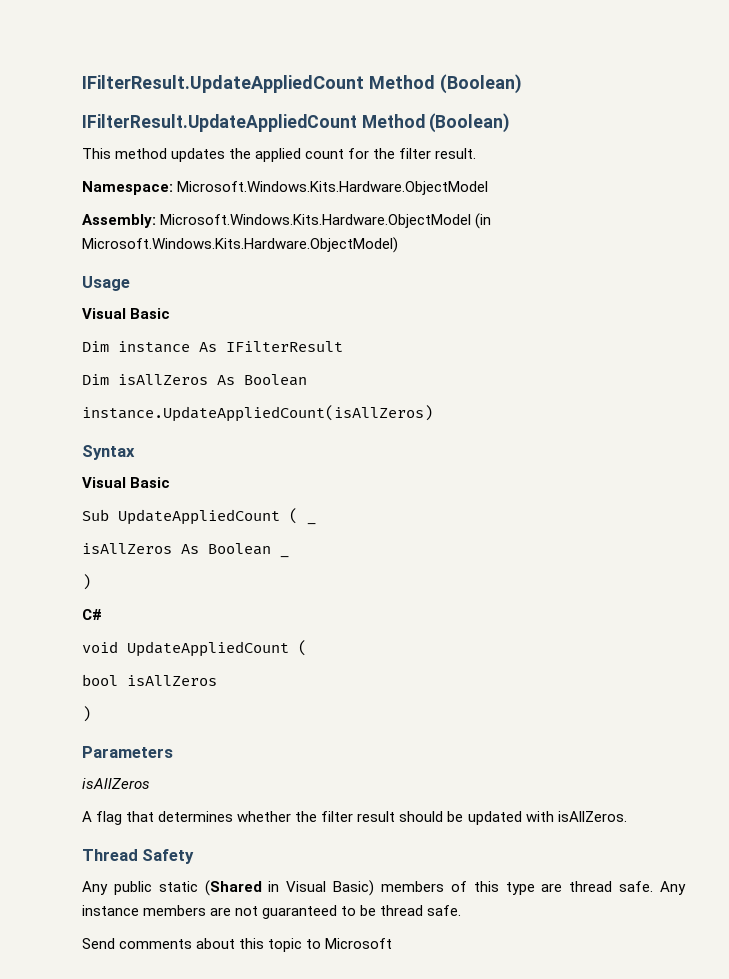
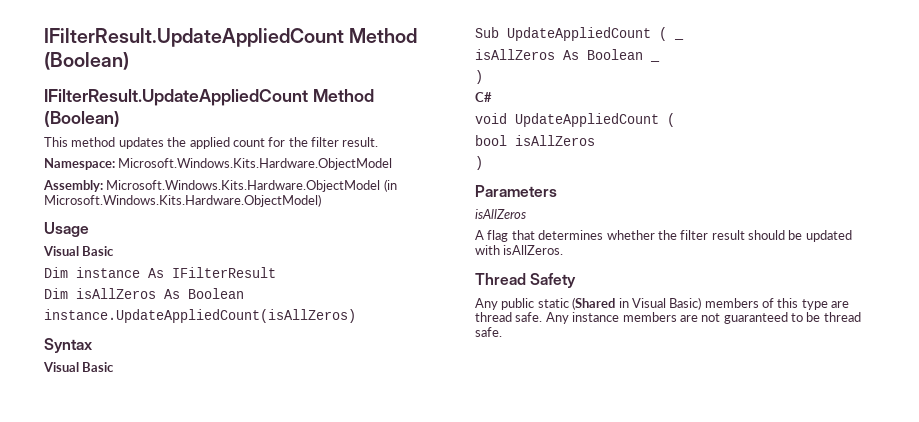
[82,938,393,952] // Send comments about this topic to Microsoft -> (502, 332) none

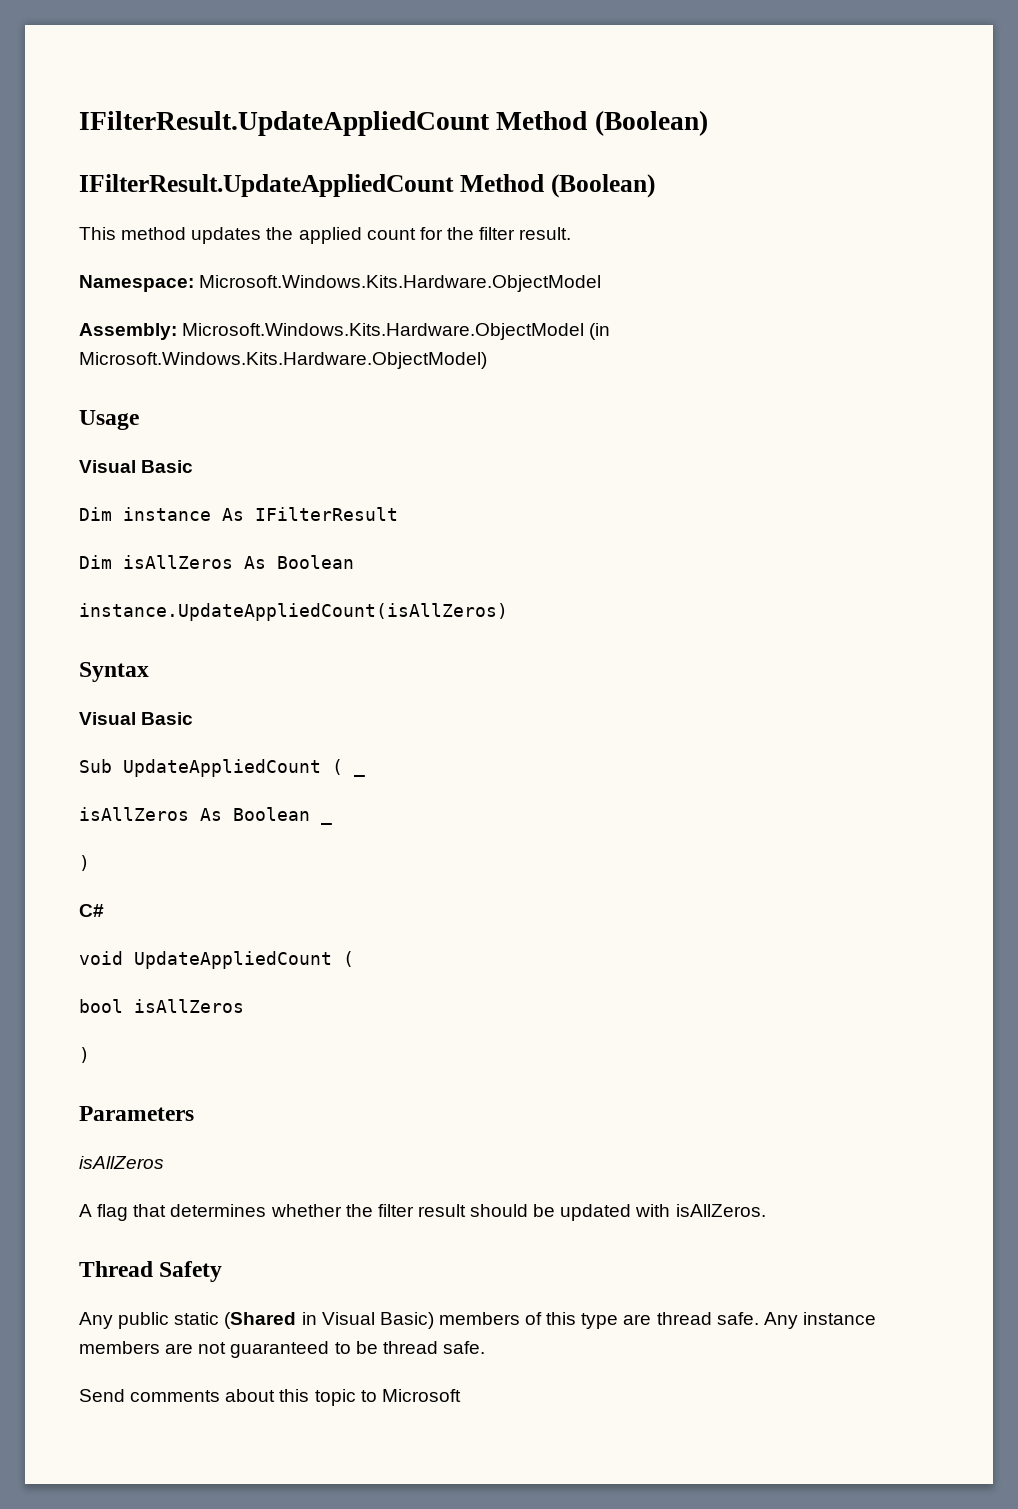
(502, 332) none -> [79,1389,461,1406] // Send comments about this topic to Microsoft

